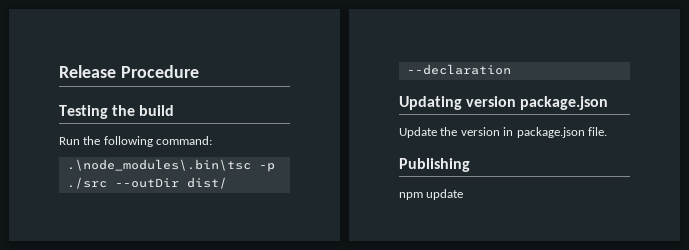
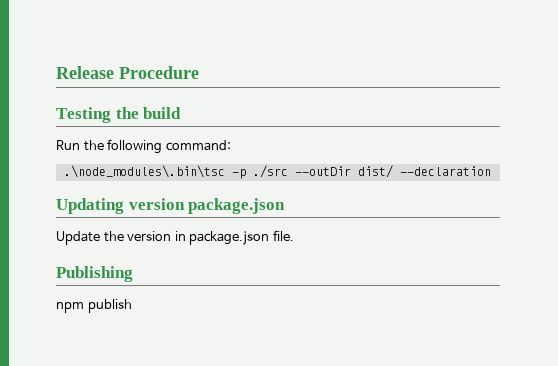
[426,189,464,200] update -> [87,299,132,313] publish

